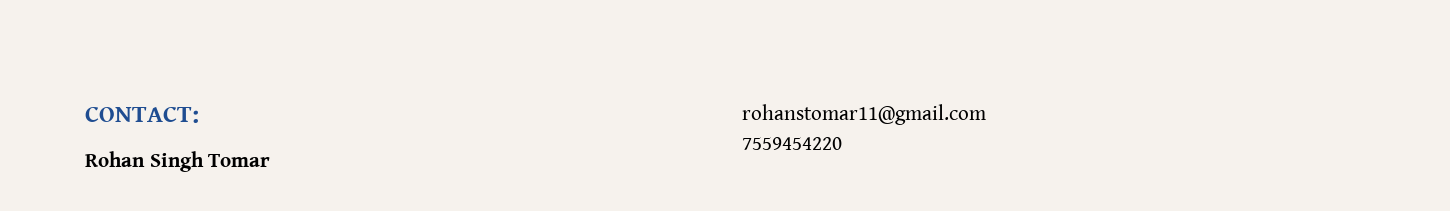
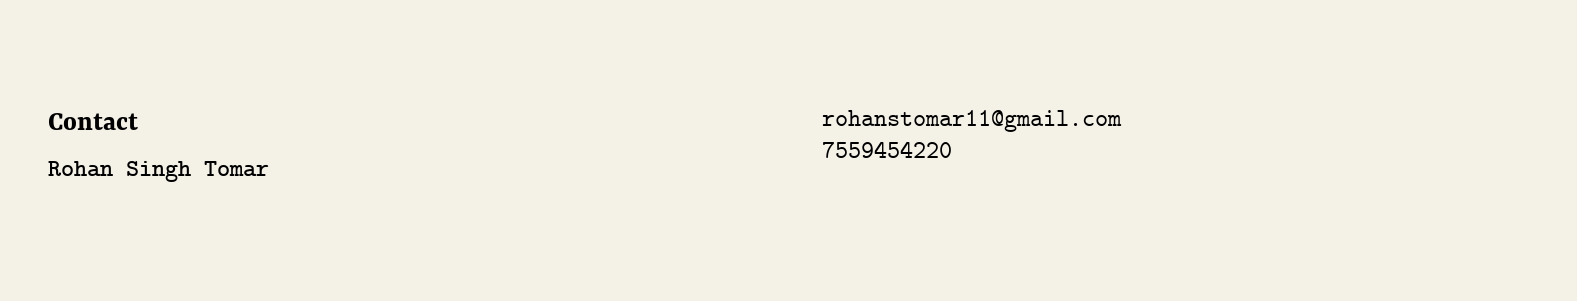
[85,106,199,123] CONTACT: -> [48,113,138,130] Contact

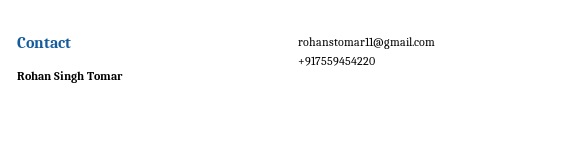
[822,141,952,158] 7559454220 -> [298,56,375,66] +917559454220

